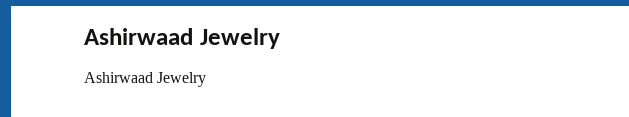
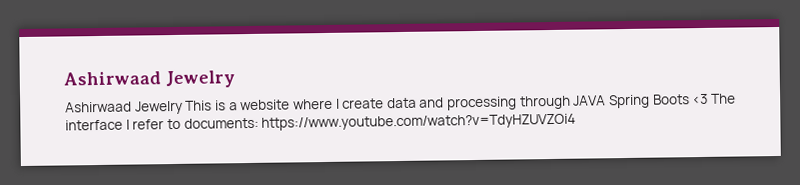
(207, 79) none -> [185,93,736,111] [65,113,577,131] This is a website where I create data and processing through JAVA Spring Boots <3 The interface I refer to documents: https://www.youtube.com/watch?v=TdyHZUVZOi4

